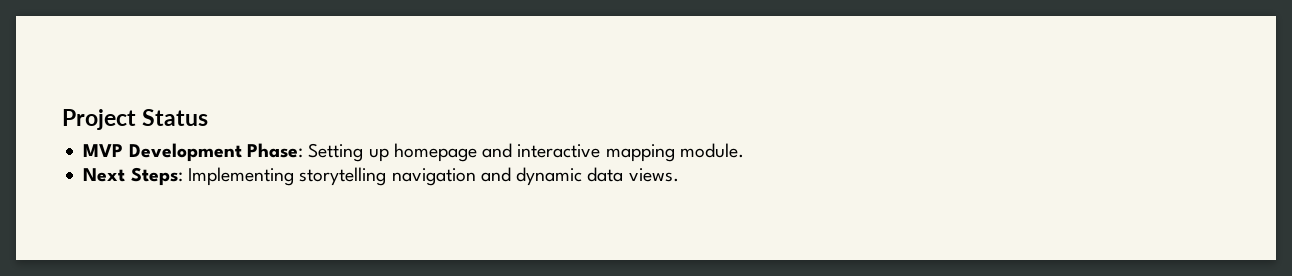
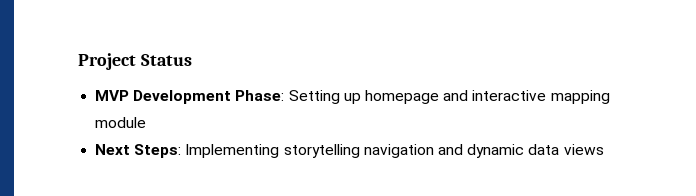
[679,143,744,158] module. -> [95,117,147,128] module
[628,168,679,182] views. -> [563,144,604,155] views

